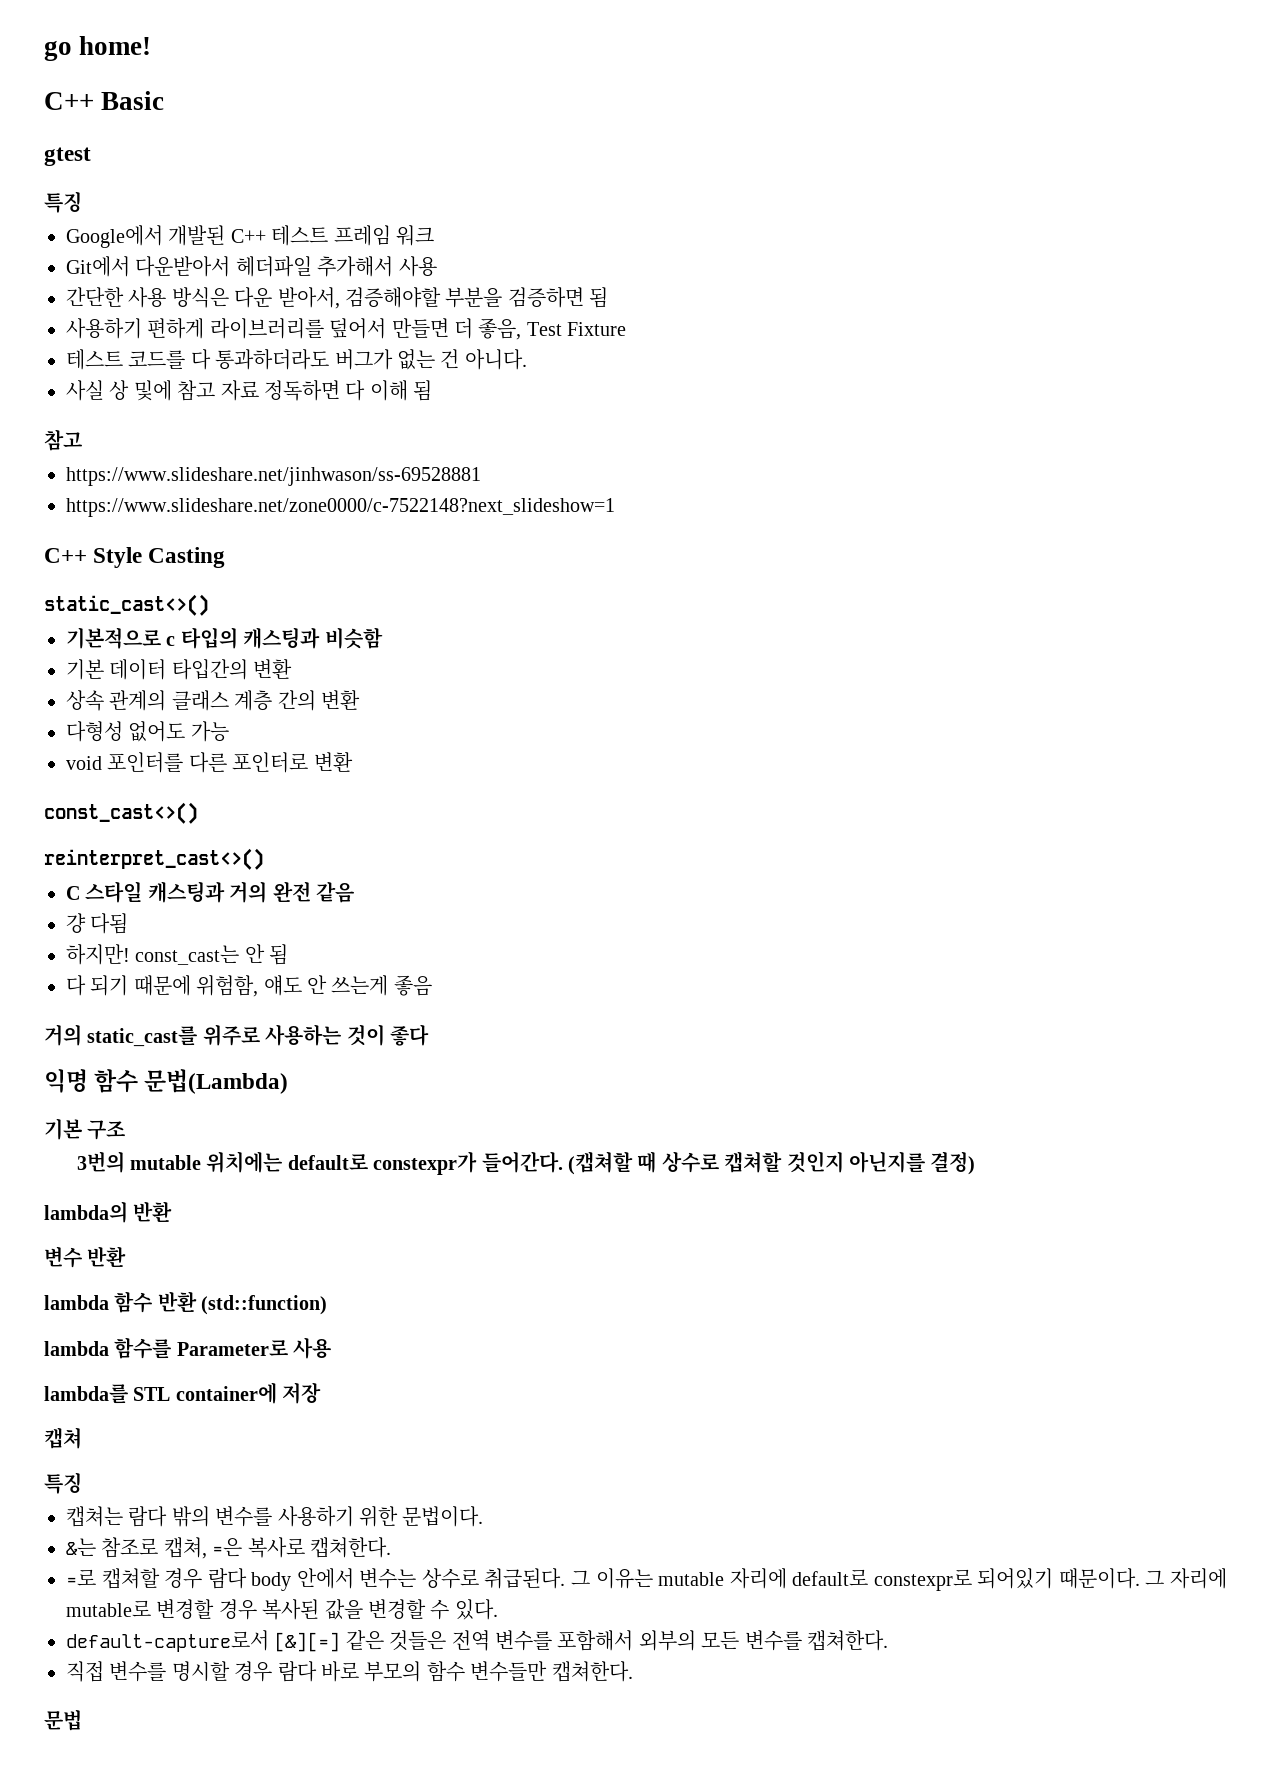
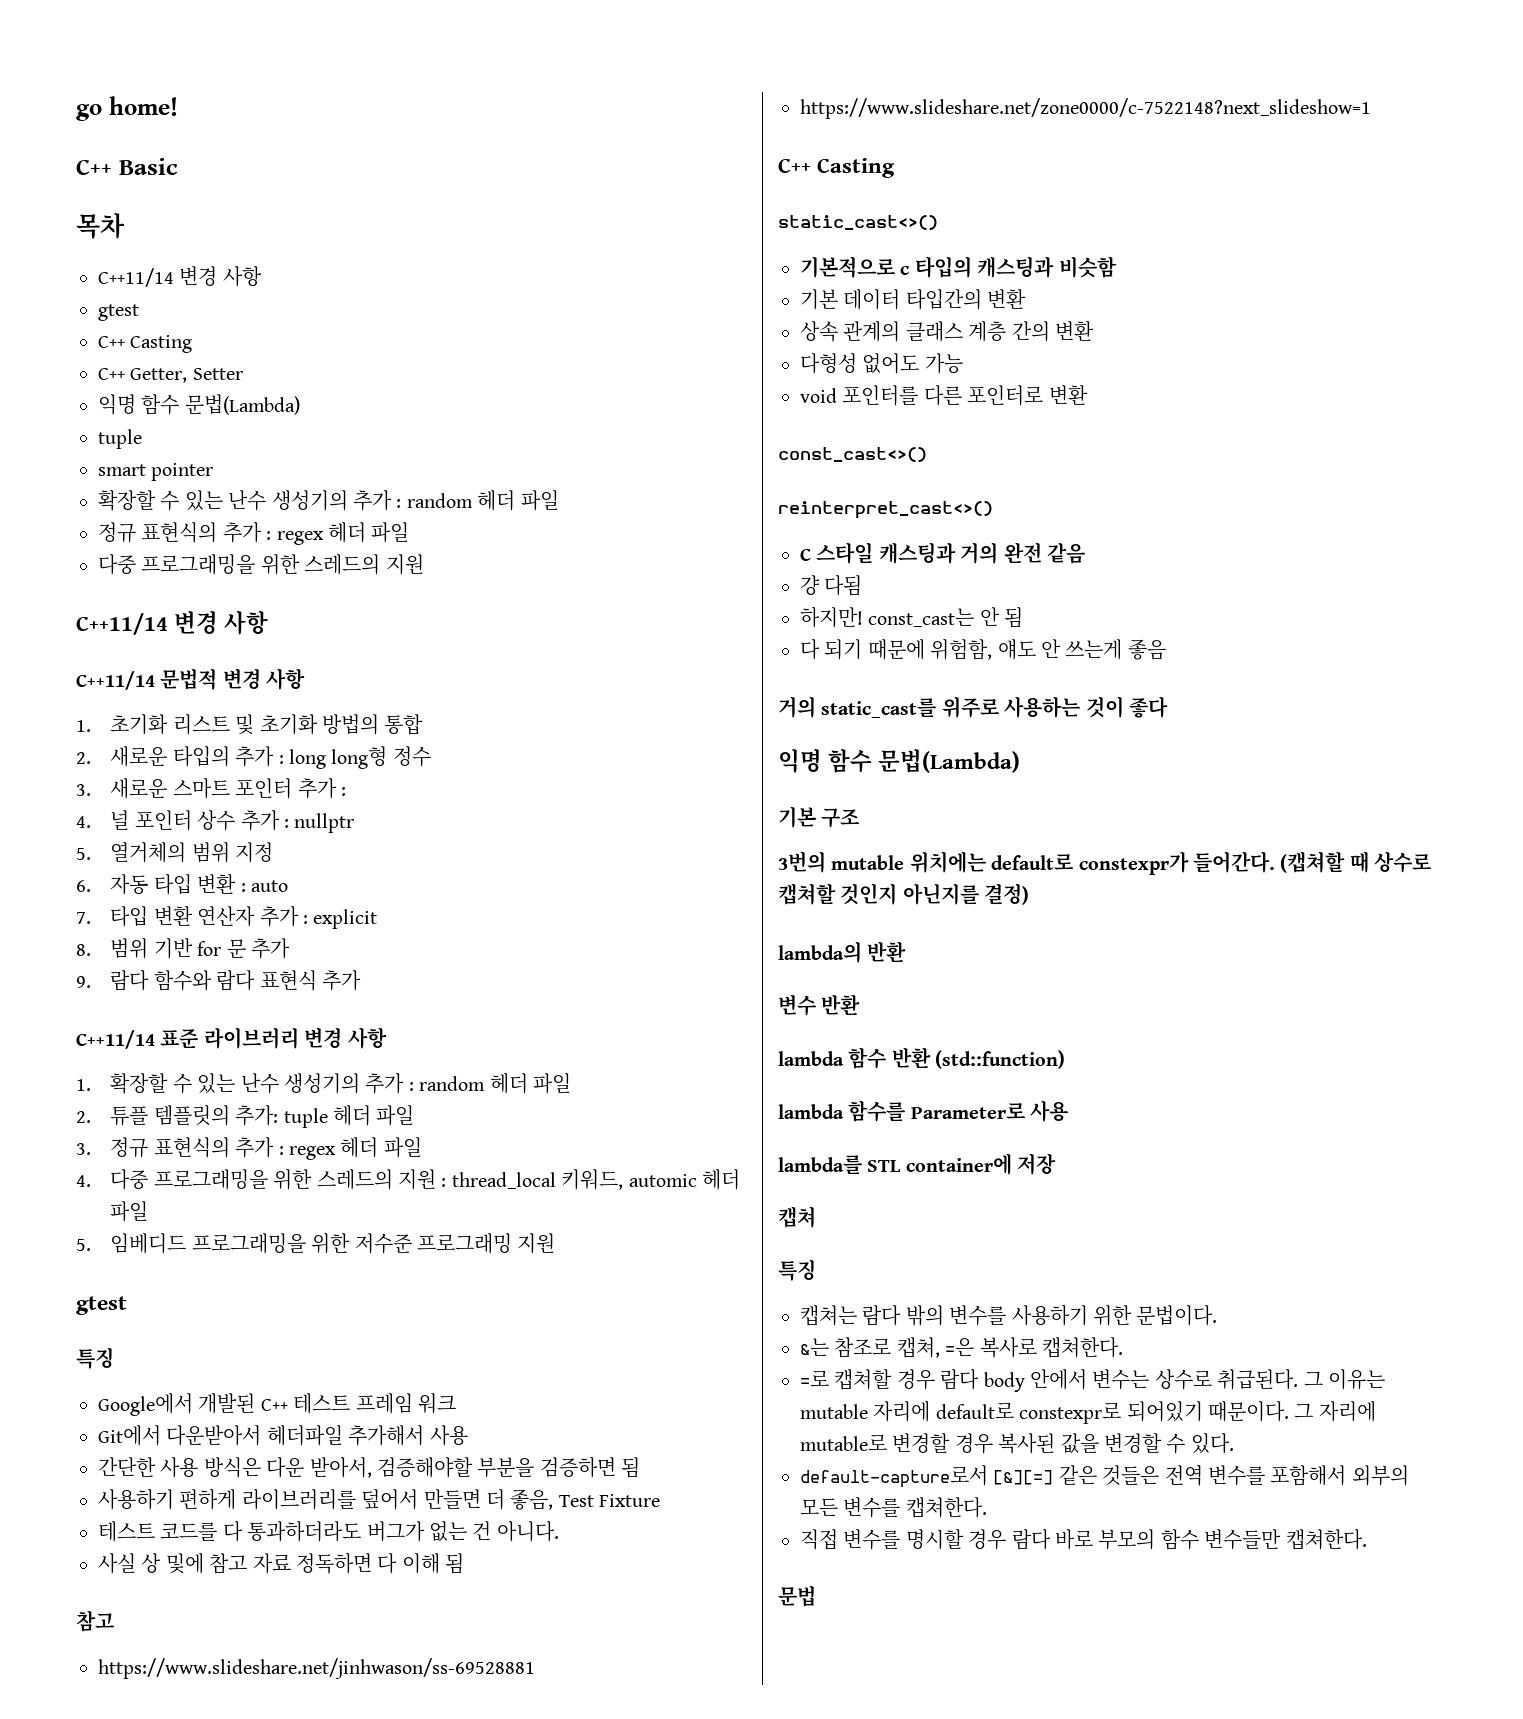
(165, 100) none -> [76,213,125,239] [98,266,262,287] [98,304,139,321] [98,335,193,353] [98,368,243,383] [98,394,300,415] [98,429,142,449] [98,463,214,481] [98,490,559,511] [98,522,410,545] [98,554,424,575] [76,611,269,635] [76,668,306,690] [76,714,424,735] [76,746,431,769] [76,778,346,799] [76,810,355,833] [76,842,274,863] [76,874,288,895] [76,906,378,929] [76,938,290,959] [76,970,361,991] [76,1027,387,1049] [76,1073,571,1094] [76,1105,415,1128] [76,1137,422,1160] [76,1169,740,1190] [110,1201,149,1222] [76,1233,556,1254] // 목차 // C++11/14 변경 사항 // gtest // C++ Casting // C++ Getter, Setter // 익명 함수 문법(Lambda) // tuple // smart pointer // 확장할 수 있는 난수 생성기의 추가 : random 헤더 파일 // 정규 표현식의 추가 : regex 헤더 파일 // 다중 프로그래밍을 위한 스레드의 지원 // C++11/14 변경 사항 // C++11/14 문법적 변경 사항 // 1. 초기화 리스트 및 초기화 방법의 통합 // 2. 새로운 타입의 추가 : long long형 정수 // 3. 새로운 스마트 포인터 추가 : // 4. 널 포인터 상수 추가 : nullptr // 5. 열거체의 범위 지정 // 6. 자동 타입 변환 : auto // 7. 타입 변환 연산자 추가 : explicit // 8. 범위 기반 for 문 추가 // 9. 람다 함수와 람다 표현식 추가 // C++11/14 표준 라이브러리 변경 사항 // 1. 확장할 수 있는 난수 생성기의 추가 : random 헤더 파일 // 2. 튜플 템플릿의 추가: tuple 헤더 파일 // 3. 정규 표현식의 추가 : regex 헤더 파일 // 4. 다중 프로그래밍을 위한 스레드의 지원 : thread_local 키워드, automic 헤더 파일 // 5. 임베디드 프로그래밍을 위한 저수준 프로그래밍 지원
[93,547,143,568] Style -> (811, 165) none

